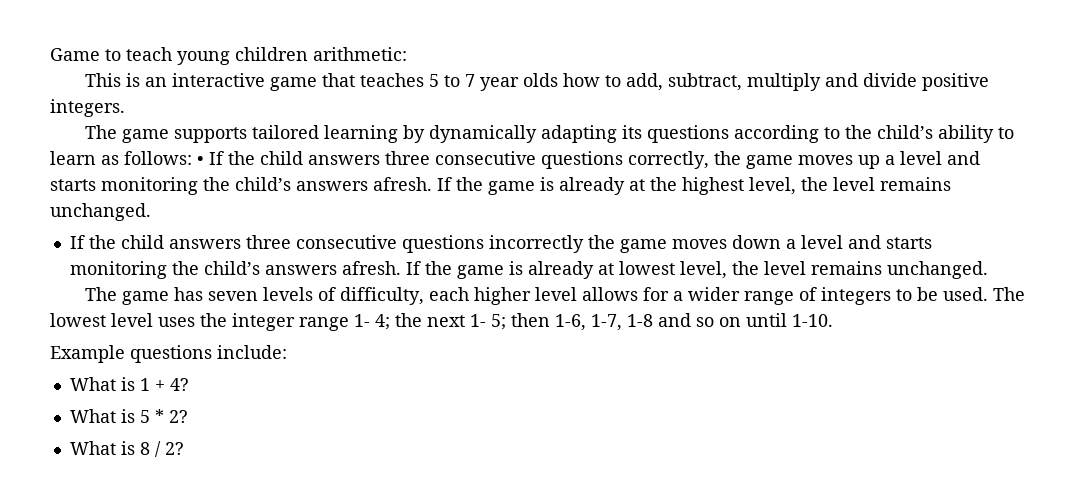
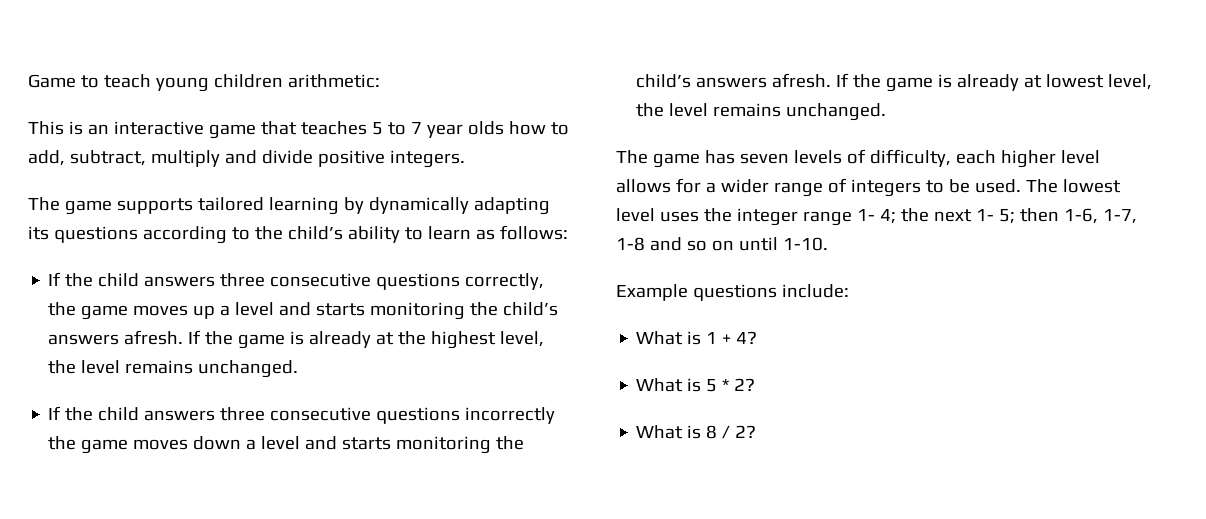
[197,156,204,165] • -> (568, 232) //

